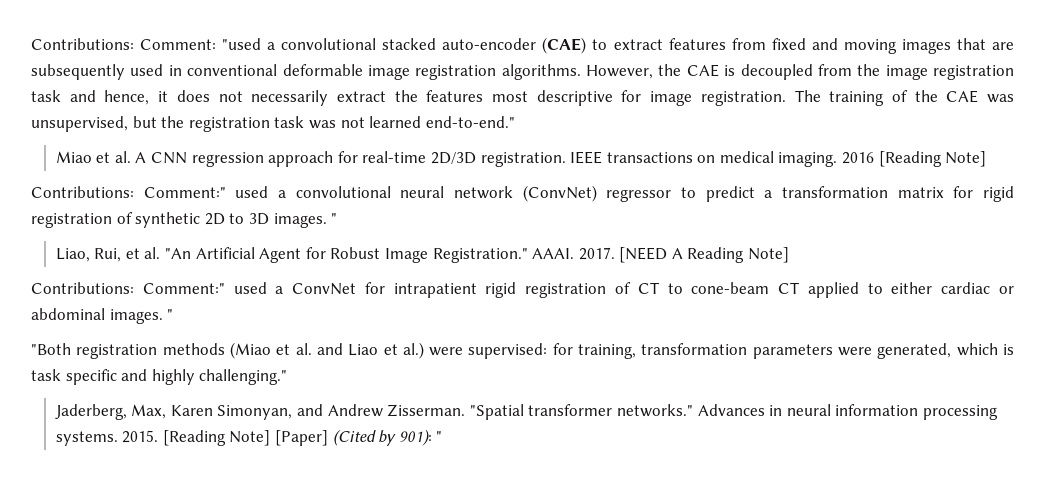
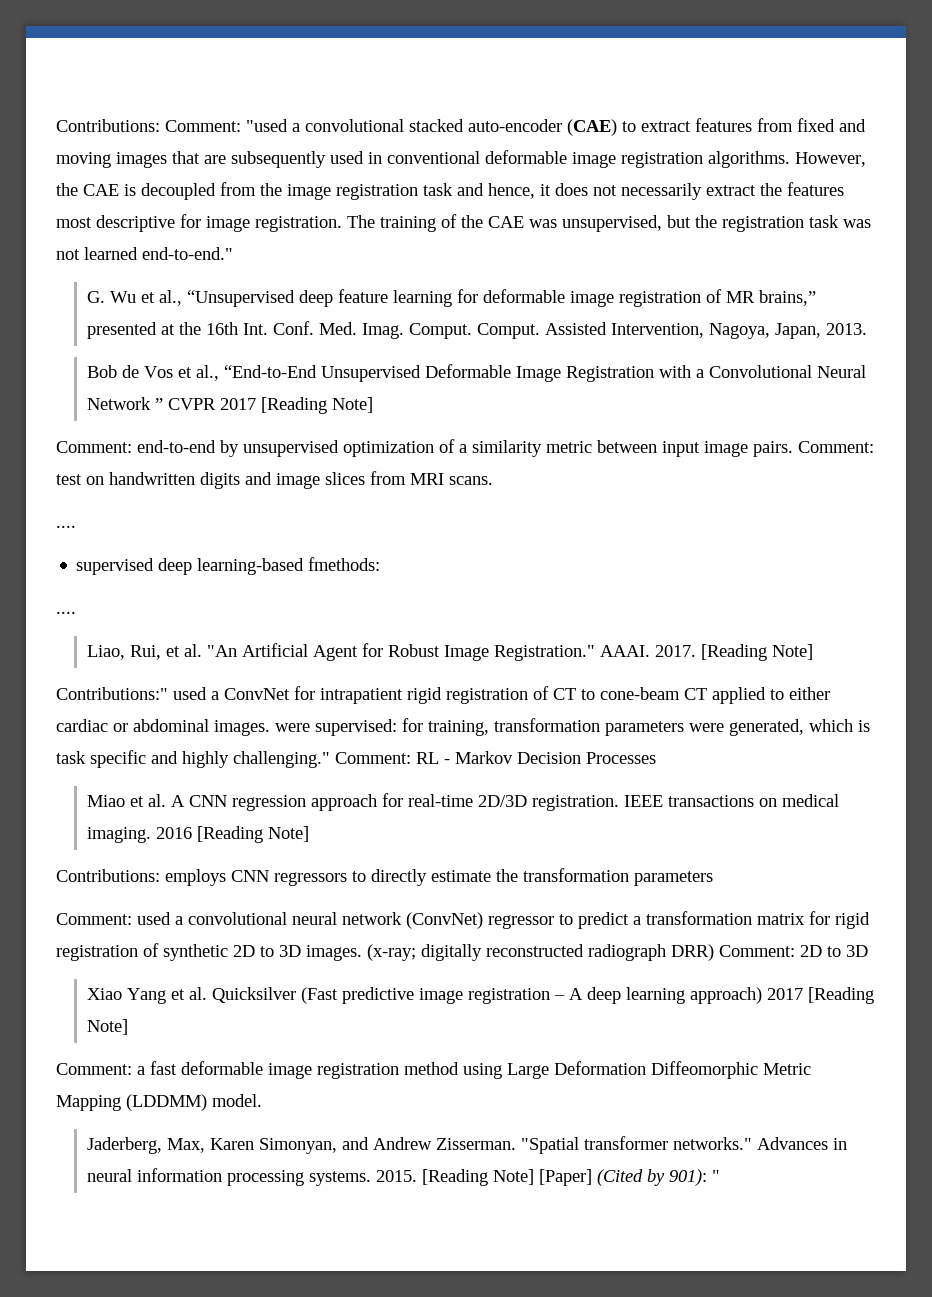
(515, 122) none -> [87,289,817,307] [87,321,868,339] [87,364,867,382] [87,397,374,414] [56,439,874,457] [56,471,493,489] [56,525,76,528] [76,557,381,575] [56,611,76,614] [87,643,814,661] [56,686,830,704] [56,718,870,736] [56,750,656,768] // G. Wu et al., “Unsupervised deep feature learning for deformable image registration of MR brains,” presented at the 16th Int. Conf. Med. Imag. Comput. Comput. Assisted Intervention, Nagoya, Japan, 2013. // Bob de Vos et al., “End-to-End Unsupervised Deformable Image Registration with a Convolutional Neural Network ” CVPR 2017 [Reading Note] // Comment: end-to-end by unsupervised optimization of a similarity metric between input image pairs. Comment: test on handwritten digits and image slices from MRI scans. // .... // supervised deep learning-based fmethods: // .... // Liao, Rui, et al. "An Artificial Agent for Robust Image Registration." AAAI. 2017. [Reading Note] // Contributions:" used a ConvNet for intrapatient rigid registration of CT to cone-beam CT applied to either cardiac or abdominal images. were supervised: for training, transformation parameters were generated, which is task specific and highly challenging." Comment: RL - Markov Decision Processes
[143,187,226,198] Comment:" -> [165,868,713,886] [56,913,132,925] employs CNN regressors to directly estimate the transformation parameters // Comment:
[331,213,338,224] [55,247,790,263] [31,282,1015,298] [31,308,174,324] [31,342,1014,359] [31,369,288,385] " // Liao, Rui, et al. "An Artificial Agent for Robust Image Registration." AAAI. 2017. [NEED A Reading Note] // Contributions: Comment:" used a ConvNet for intrapatient rigid registration of CT to cone-beam CT applied to either cardiac or abdominal images. " // "Both registration methods (Miao et al. and Liao et al.) were supervised: for training, transformation parameters were generated, which is task specific and highly challenging." -> [367,944,868,961] [87,987,875,1004] [87,1019,129,1035] [56,1061,811,1079] [56,1094,262,1111] (x-ray; digitally reconstructed radiograph DRR) Comment: 2D to 3D // Xiao Yang et al. Quicksilver (Fast predictive image registration – A deep learning approach) 2017 [Reading Note] // Comment: a fast deformable image registration method using Large Deformation Diffeomorphic Metric Mapping (LDDMM) model.

